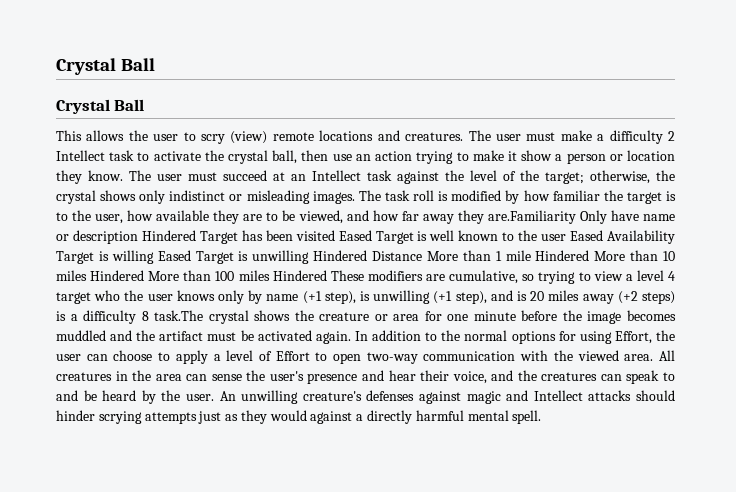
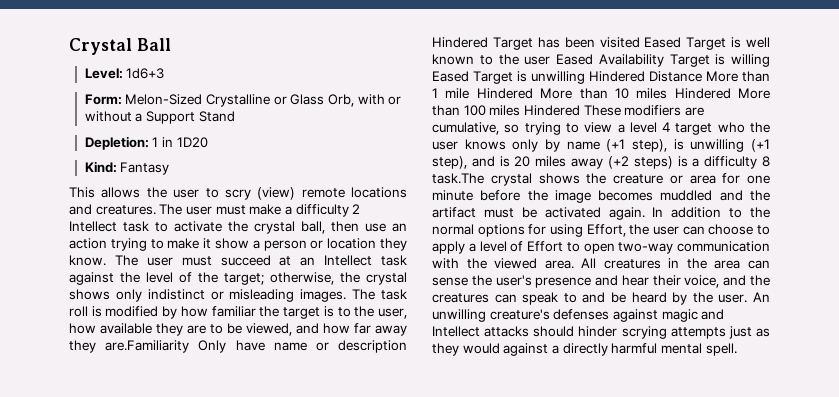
[56,58,156,75] [56,99,145,114] Crystal Ball // Crystal Ball -> [69,38,171,55] [84,68,165,79] [84,94,402,107] [84,111,235,124] [84,136,208,150] [84,161,170,175] Crystal Ball // Level: 1d6+3 // Form: Melon-Sized Crystalline or Glass Orb, with or without a Support Stand // Depletion: 1 in 1D20 // Kind: Fantasy

